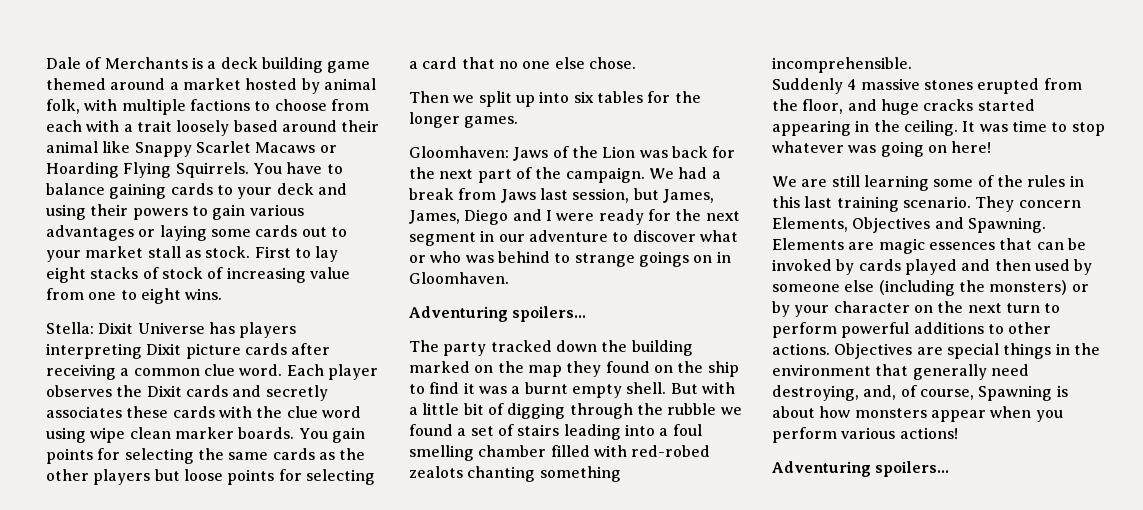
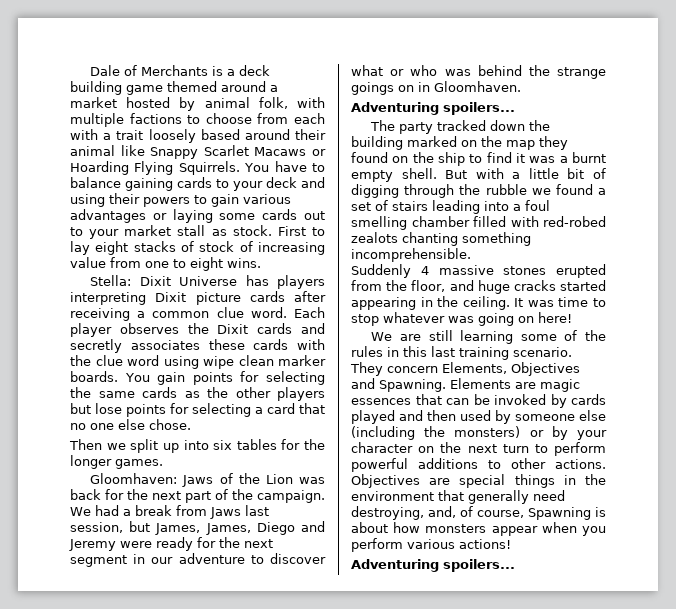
[183,469,223,481] loose -> [95,403,122,414] lose
[545,210,552,221] I -> [69,539,116,551] Jeremy
[554,253,571,263] to -> [528,65,550,76] the

